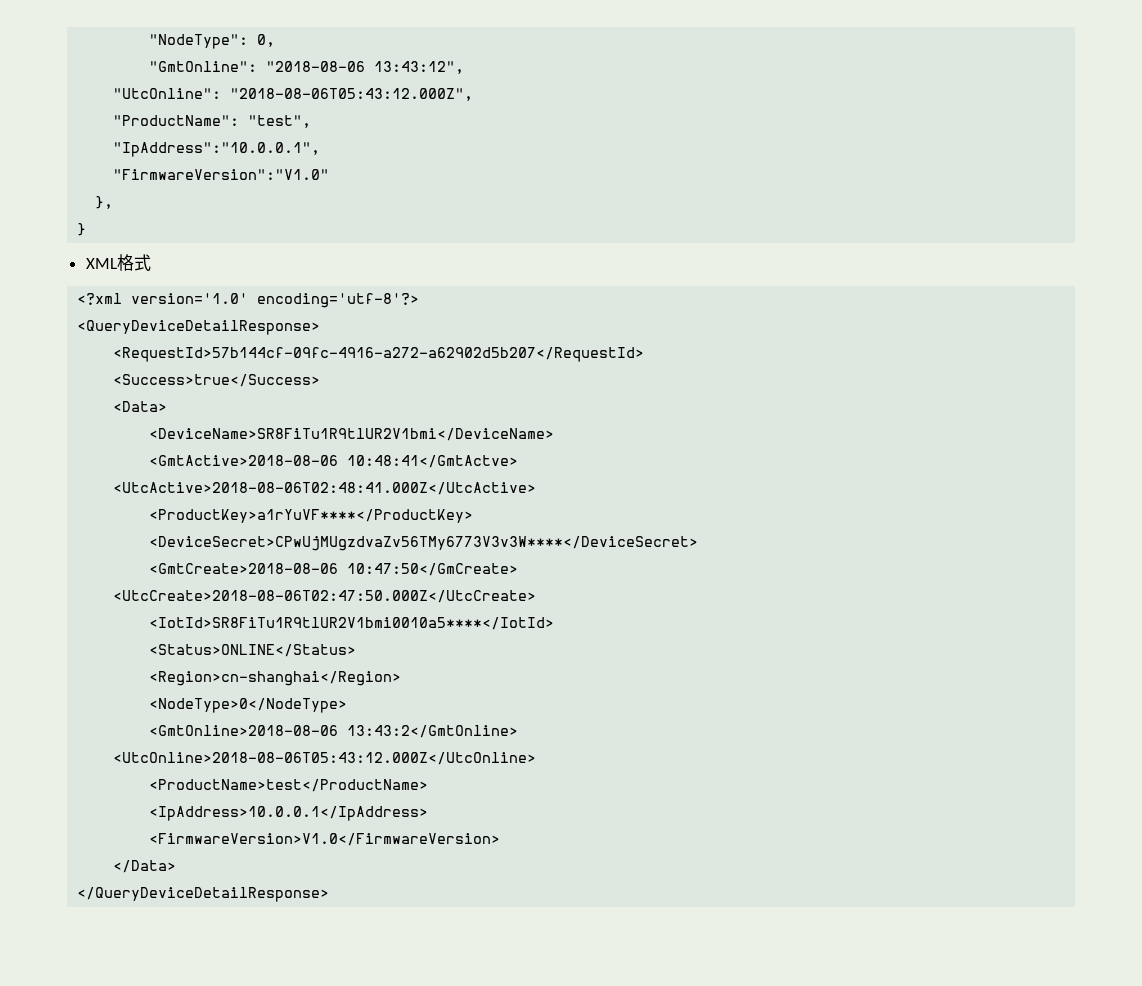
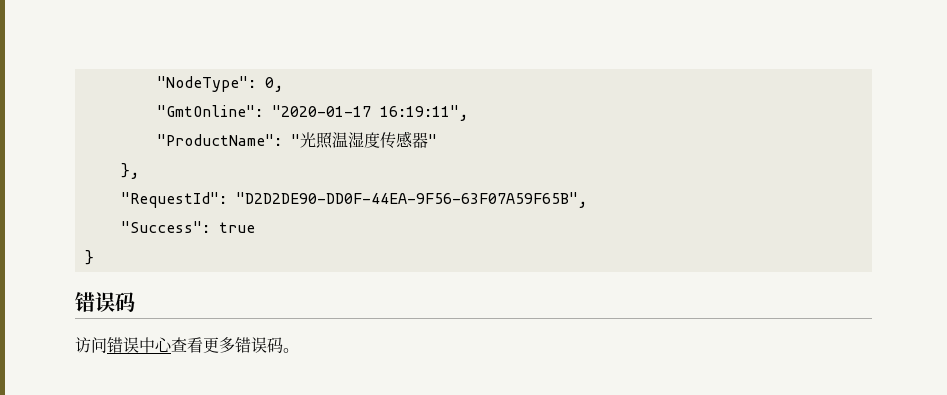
[266,61,465,74] [113,88,474,101] [113,115,312,128] [113,142,321,157] [113,169,330,180] [95,196,114,209] [77,223,87,236] [85,254,151,271] [77,293,420,308] [77,320,321,335] [113,347,645,362] [113,374,321,387] [113,401,168,412] [149,428,555,441] [149,455,519,468] [113,482,537,495] [149,509,474,523] [149,536,699,551] [149,563,519,576] [113,590,537,603] [149,617,555,630] [149,644,357,657] [149,671,402,686] [149,698,348,713] [149,725,519,738] [113,752,537,765] [149,779,429,792] [149,806,429,821] [149,833,501,846] [113,860,177,873] [77,887,330,902] "2018-08-06 13:43:12", // "UtcOnline": "2018-08-06T05:43:12.000Z", // "ProductName": "test", // "IpAddress":"10.0.0.1", // "FirmwareVersion":"V1.0" // }, // } // XML格式 // <?xml version='1.0' encoding='utf-8'?> // <QueryDeviceDetailResponse> // <RequestId>57b144cf-09fc-4916-a272-a62902d5b207</RequestId> // <Success>true</Success> // <Data> // <DeviceName>SR8FiTu1R9tlUR2V1bmi</DeviceName> // <GmtActive>2018-08-06 10:48:41</GmtActve> // <UtcActive>2018-08-06T02:48:41.000Z</UtcActive> // <ProductKey>a1rYuVF****</ProductKey> // <DeviceSecret>CPwUjMUgzdvaZv56TMy6773V3v3W****</DeviceSecret> // <GmtCreate>2018-08-06 10:47:50</GmCreate> // <UtcCreate>2018-08-06T02:47:50.000Z</UtcCreate> // <IotId>SR8FiTu1R9tlUR2V1bmi0010a5****</IotId> // <Status>ONLINE</Status> // <Region>cn-shanghai</Region> // <NodeType>0</NodeType> // <GmtOnline>2018-08-06 13:43:2</GmtOnline> // <UtcOnline>2018-08-06T05:43:12.000Z</UtcOnline> // <ProductName>test</ProductName> // <IpAddress>10.0.0.1</IpAddress> // <FirmwareVersion>V1.0</FirmwareVersion> // </Data> // </QueryDeviceDetailResponse> -> [271,105,468,121] [156,131,437,149] [120,163,139,179] [120,192,587,208] [120,221,255,233] [84,250,94,265] [75,292,135,312] [75,337,299,353] "2020-01-17 16:19:11", // "ProductName": "光照温湿度传感器" // }, // "RequestId": "D2D2DE90-DD0F-44EA-9F56-63F07A59F65B", // "Success": true // } // 错误码 // 访问错误中心查看更多错误码。

